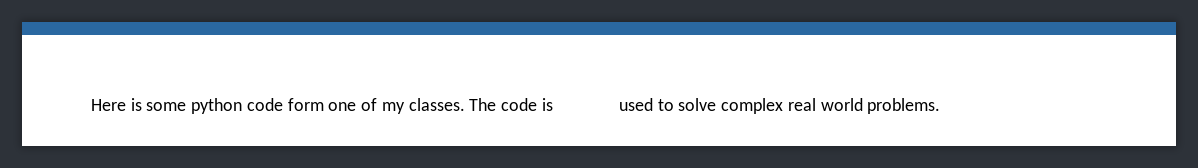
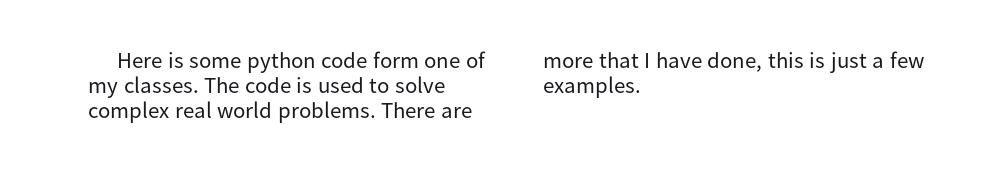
(941, 106) none -> [381,102,472,118] [543,51,924,73] [543,76,641,98] There are more that I have done, this is just a few examples.

